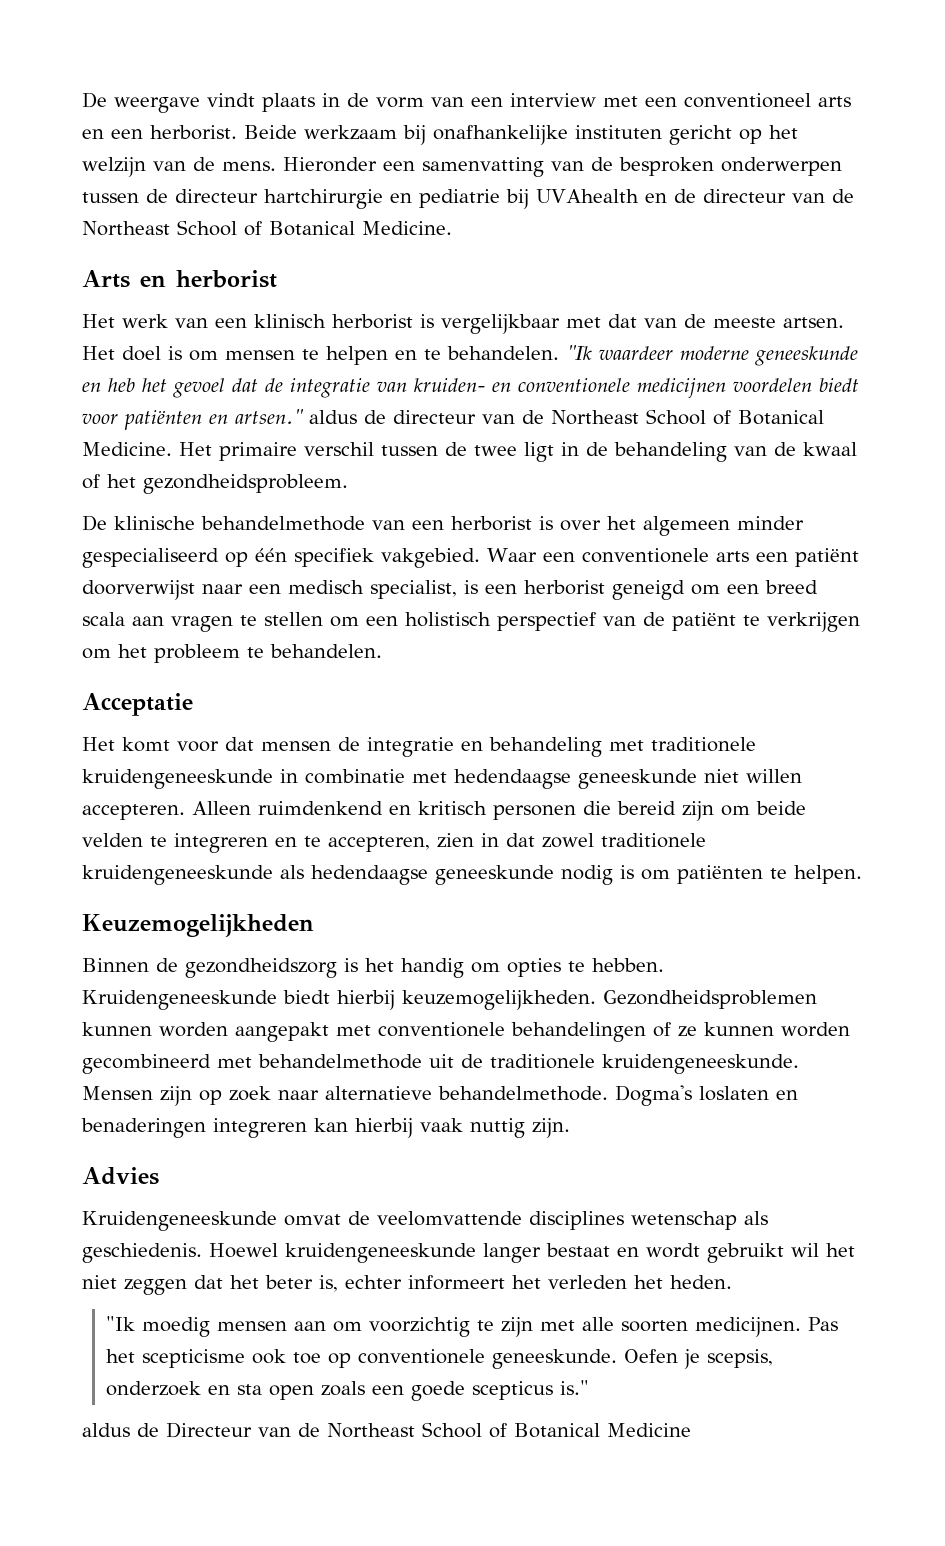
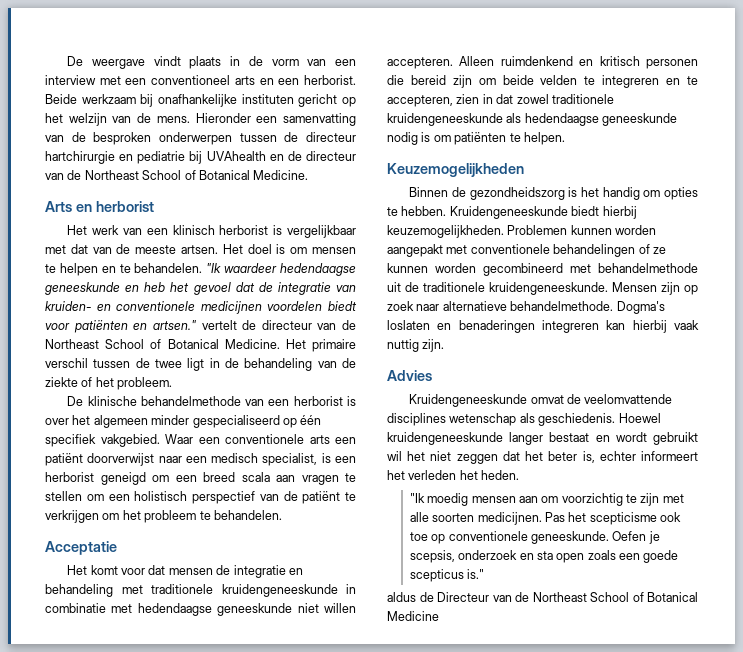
[680,346,749,360] moderne -> [280,263,356,276] hedendaagse
[309,410,357,424] aldus -> [201,320,237,330] vertelt
[803,442,857,456] kwaal -> [45,377,78,387] ziekte
[143,474,348,494] gezondheidsprobleem. -> [117,377,173,390] probleem.
[603,990,817,1009] Gezondheidsproblemen -> [507,225,568,235] Problemen

